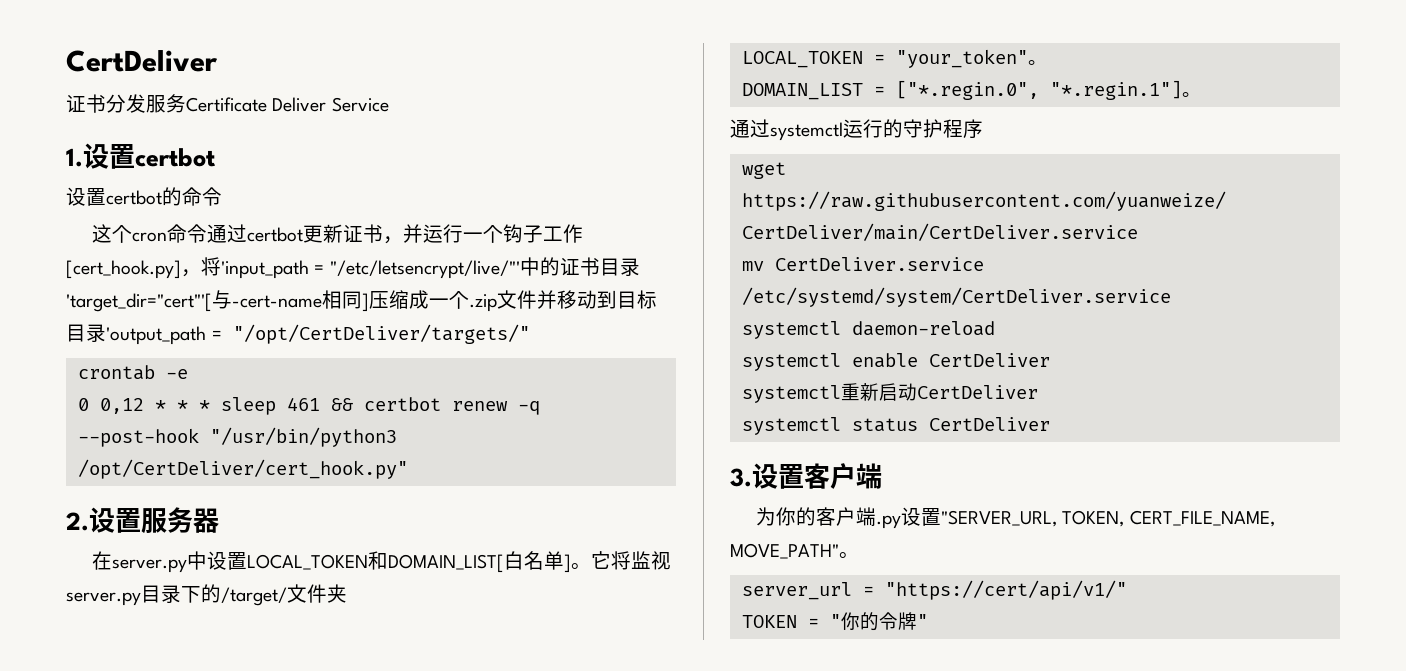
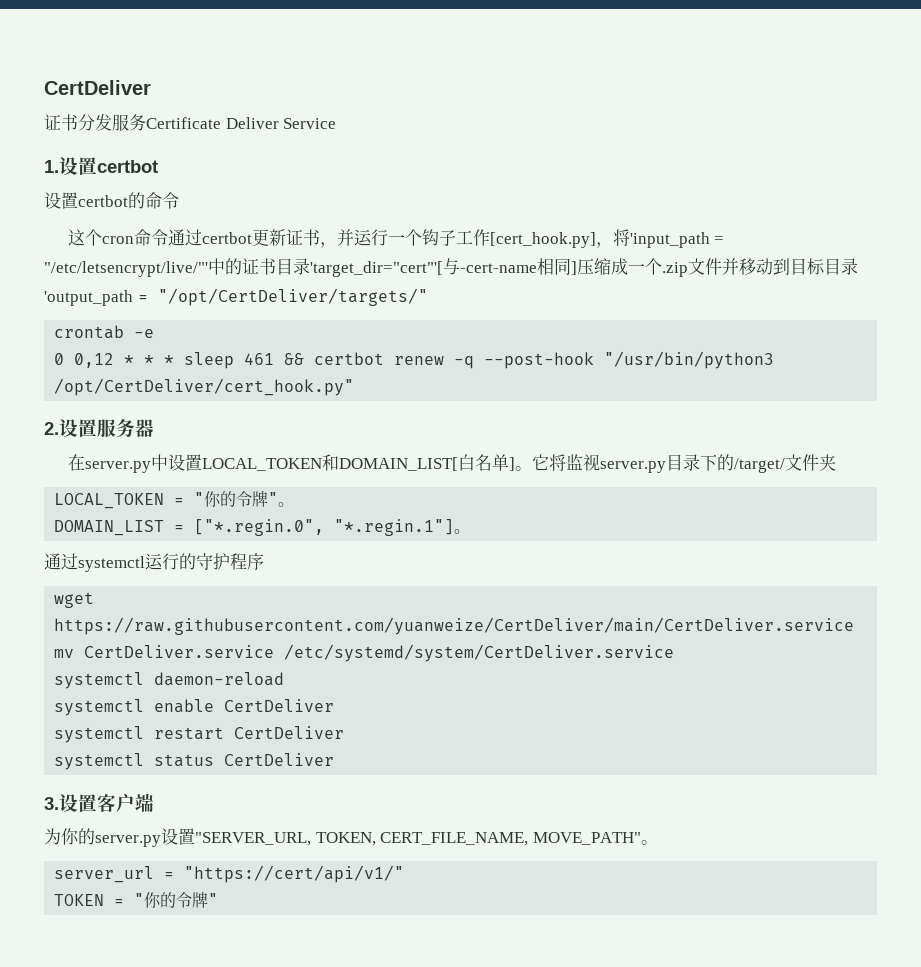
[895,49,1028,68] "your_token" -> [194,491,279,507] "你的令牌"
[840,383,917,401] 重新启动 -> [154,727,225,740] restart
[815,507,901,529] 客户端.py -> [95,835,161,847] server.py

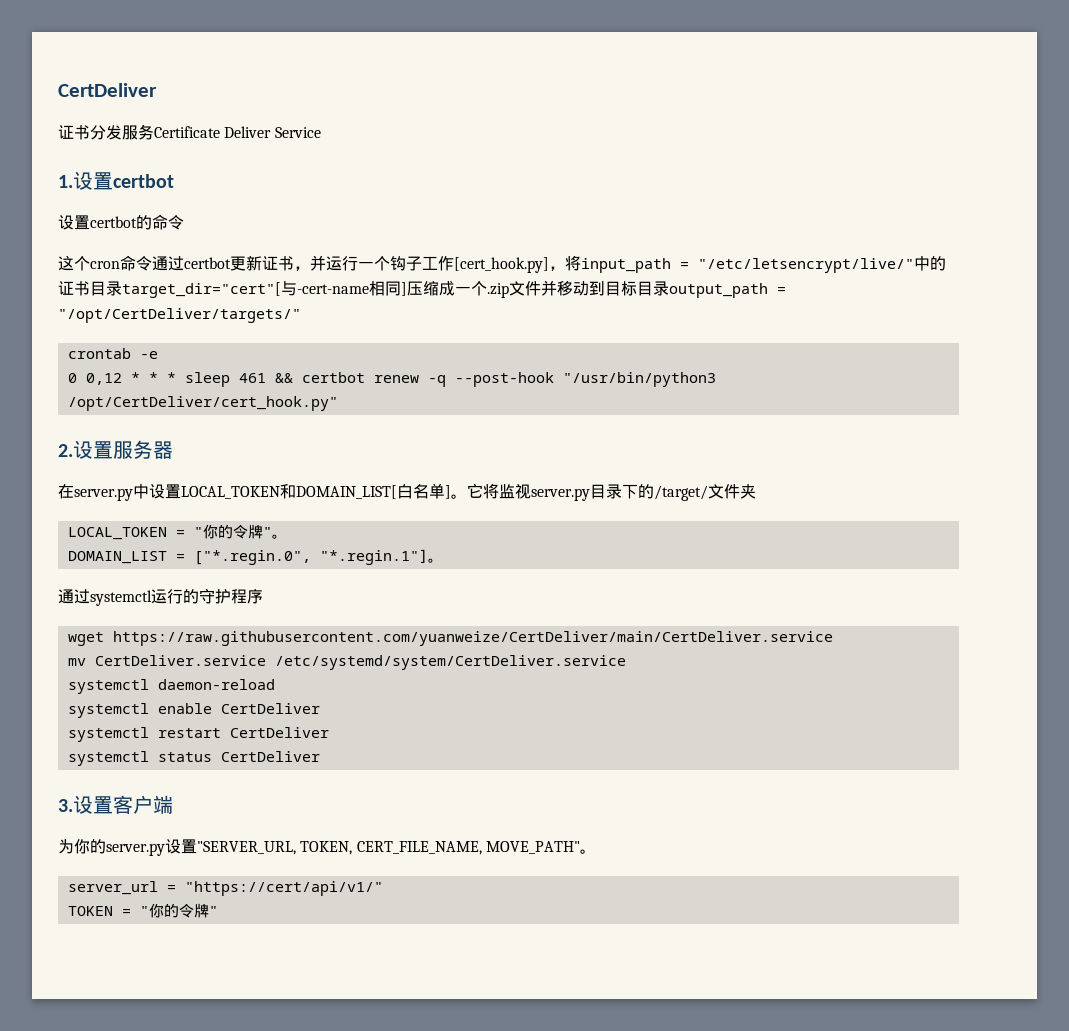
[629,232,725,248] [44,261,208,277] 'input_path = "/etc/letsencrypt/live/"' -> [581,258,914,273] input_path = "/etc/letsencrypt/live/"
[310,261,443,277] 'target_dir="cert"'[ -> [122,282,281,298] target_dir="cert"[
[44,290,133,306] 'output_path -> [669,283,768,298] output_path

